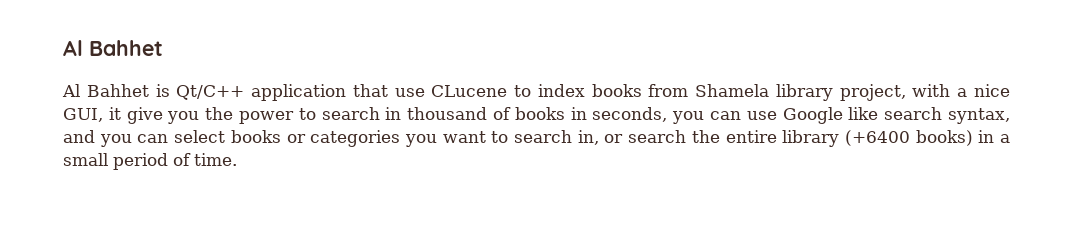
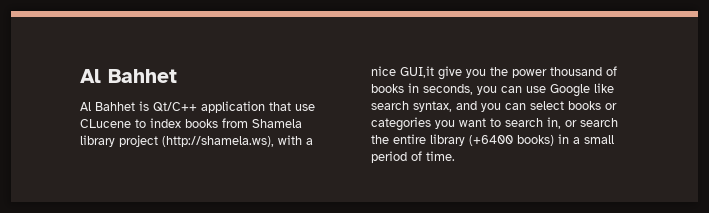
[839,84,906,101] project, -> [119,135,274,147] project (http://shamela.ws),
[63,107,121,122] GUI, it -> [400,66,434,78] GUI,it
[298,107,402,120] to search in -> (547, 73) none

